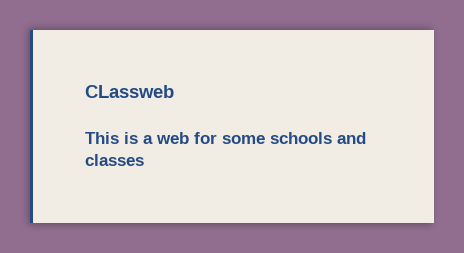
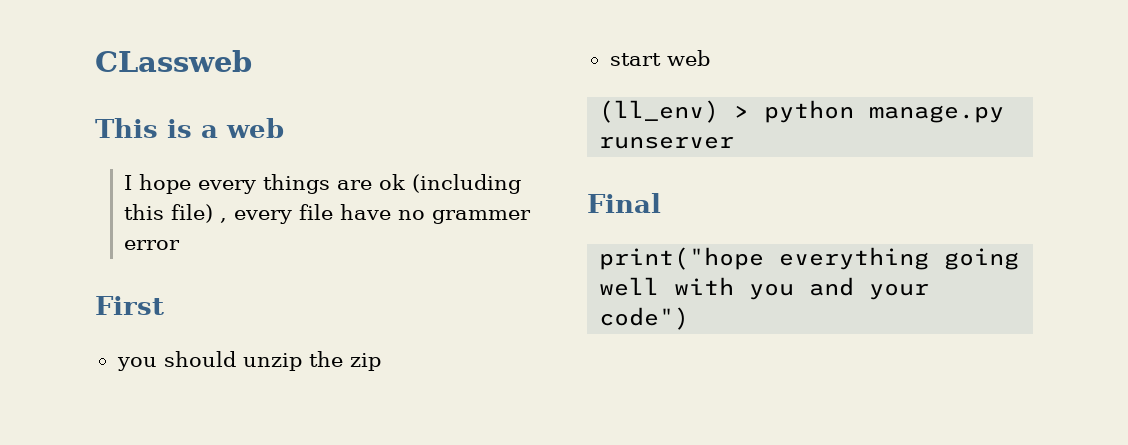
[194,132,366,144] [85,154,144,166] for some schools and classes -> [124,174,522,194] [124,204,532,224] [124,240,181,250] [95,296,164,315] [116,351,381,371] [609,50,710,66] [599,100,1005,123] [599,136,735,149] [587,193,661,213] [599,247,1020,270] [599,277,930,300] [599,307,690,330] // I hope every things are ok (including this file) , every file have no grammer error // First // you should unzip the zip // start web // (ll_env) > python manage.py runserver // Final // print("hope everything going well with you and your code")

